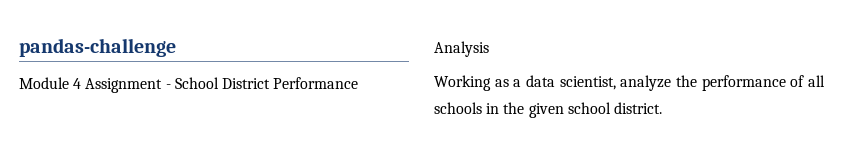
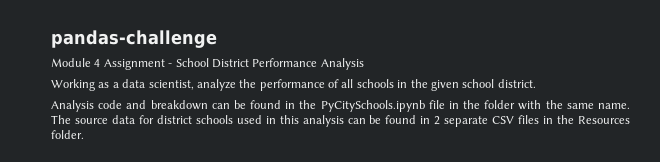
(662, 108) none -> [51,100,631,112] [51,115,630,127] [51,130,84,139] // Analysis code and breakdown can be found in the PyCitySchools.ipynb file in the folder with the same name. The source data for district schools used in this analysis can be found in 2 separate CSV files in the Resources folder.

